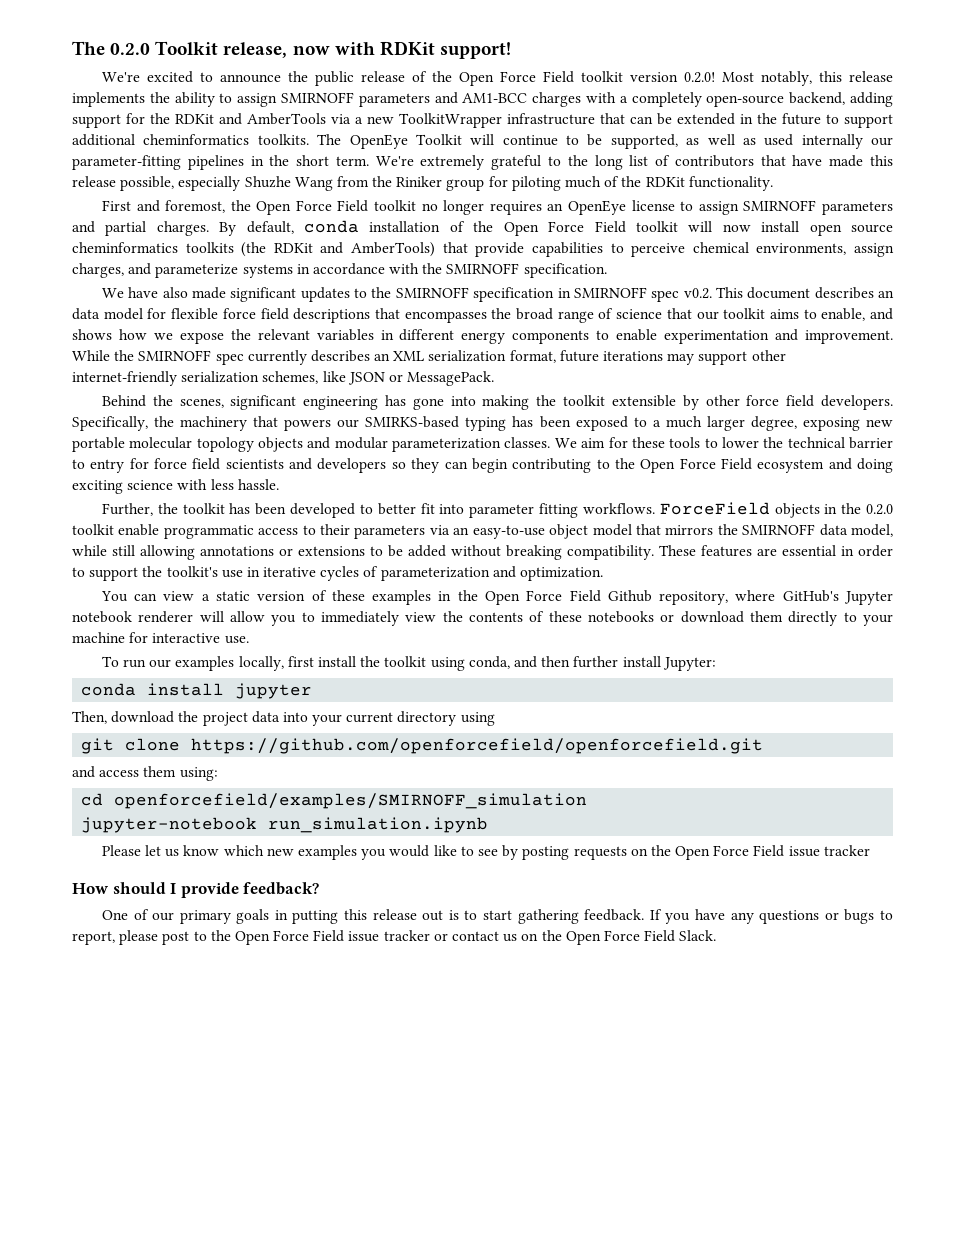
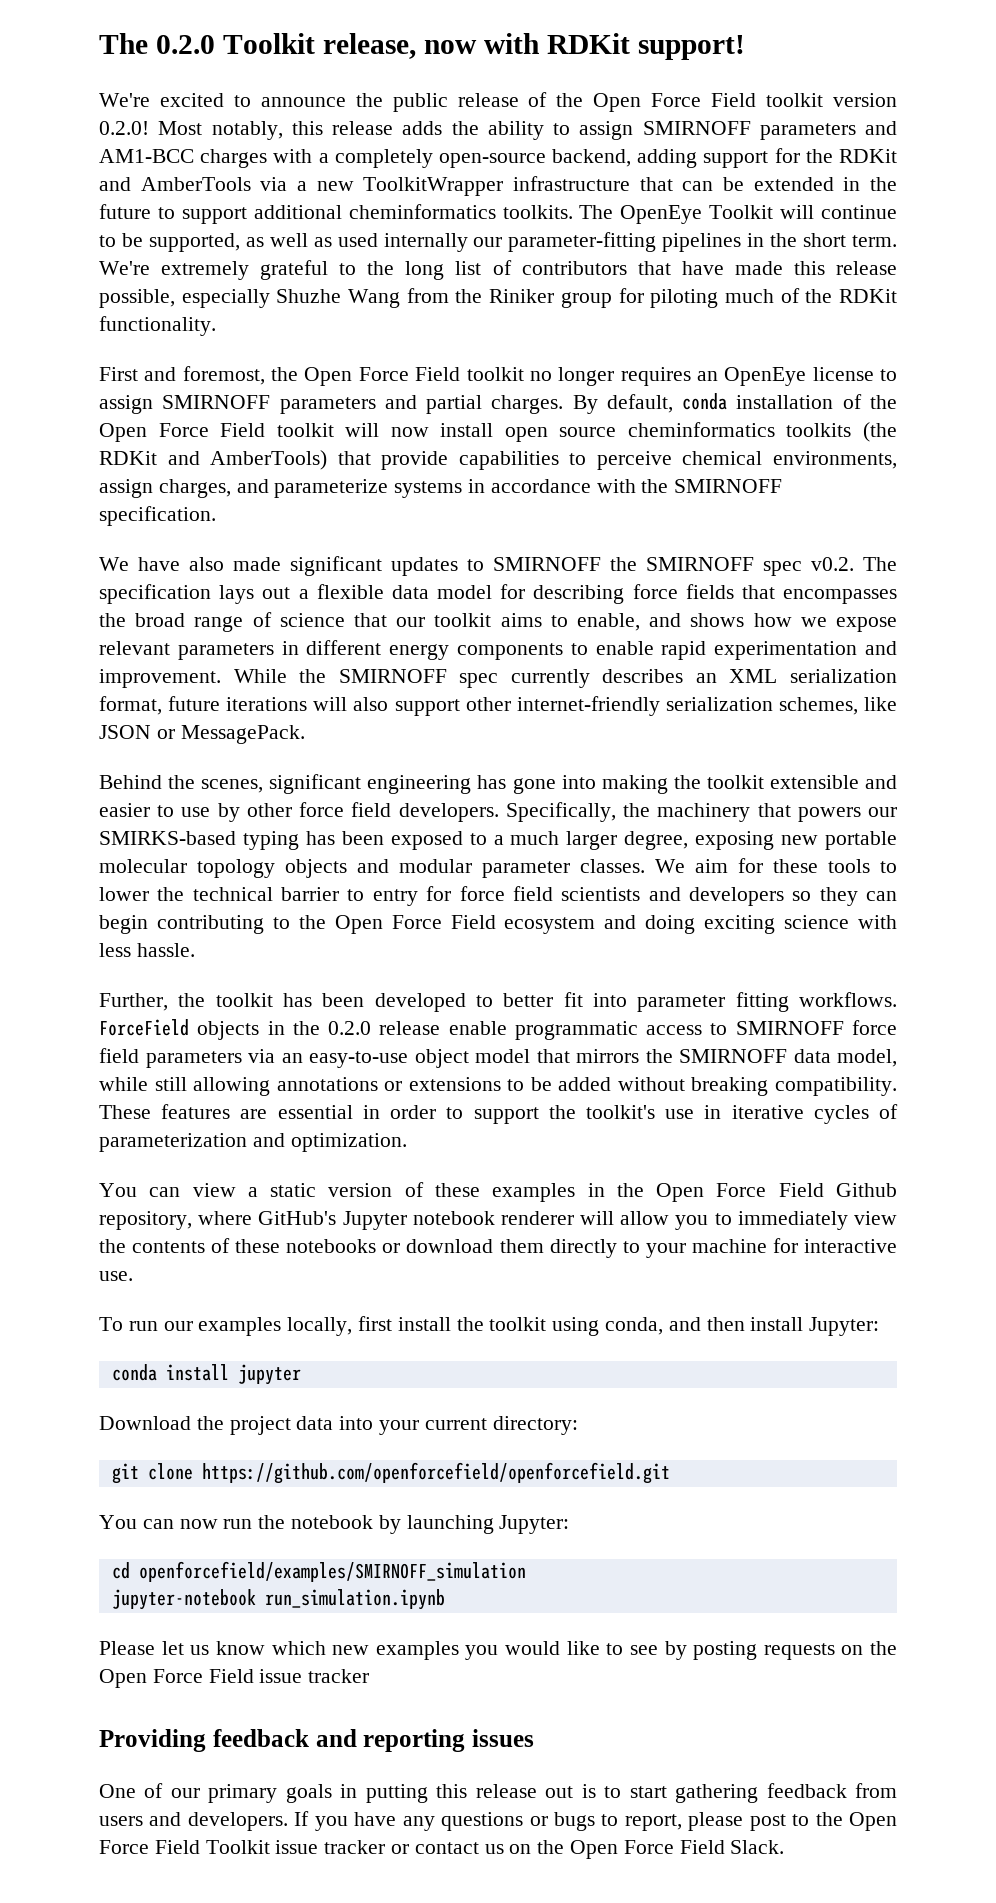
[72,92,145,107] implements -> [402,121,443,135] adds
[371,287,894,302] [72,308,371,323] the SMIRNOFF specification in SMIRNOFF spec v0.2. This document describes an data model for flexible force field descriptions -> [493,557,897,576] [99,584,734,604] SMIRNOFF the SMIRNOFF spec v0.2. The specification lays out a flexible data model for describing force fields
[230,329,374,341] the relevant variables -> [99,641,274,660] relevant parameters
(658, 335) none -> [661,641,707,660] rapid
[667,353,695,365] may -> [313,697,389,711] will also
(676, 401) none -> [865,775,897,789] [99,803,211,817] and easier to use
[392,438,502,452] parameterization -> [482,861,570,878] parameter
[72,524,114,535] toolkit -> [379,1021,441,1035] release
[320,524,351,535] their -> [735,1020,897,1035] [99,1048,139,1063] SMIRNOFF force field
[573,656,619,668] further -> (745, 1324) none
[72,711,175,724] Then, download -> [99,1416,191,1430] Download
[397,711,495,726] directory using -> [492,1416,578,1435] directory:
[72,766,218,781] and access them using: -> [99,1515,570,1534] You can now run the notebook by launching Jupyter:
[72,882,320,898] How should I provide feedback? -> [99,1729,534,1752] Providing feedback and reporting issues
[584,909,645,921] feedback. -> [766,1783,897,1798] [99,1812,288,1831] feedback from users and developers.
(345, 936) none -> [205,1840,270,1854] Toolkit

